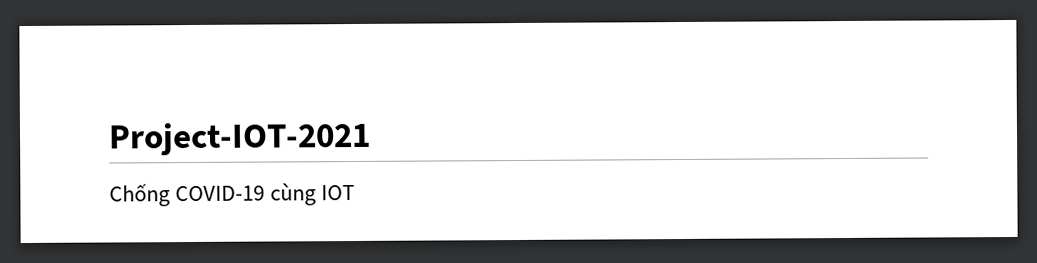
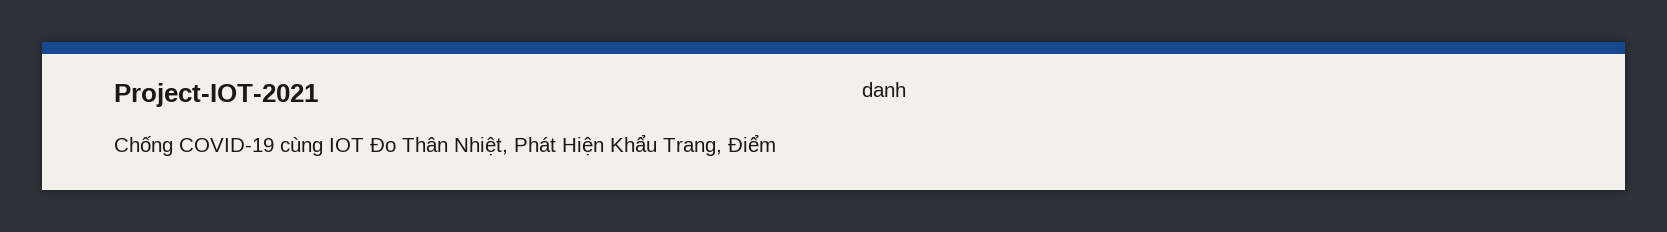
(356, 192) none -> [370,134,776,156] [862,82,906,97] Đo Thân Nhiệt, Phát Hiện Khẩu Trang, Điểm danh

